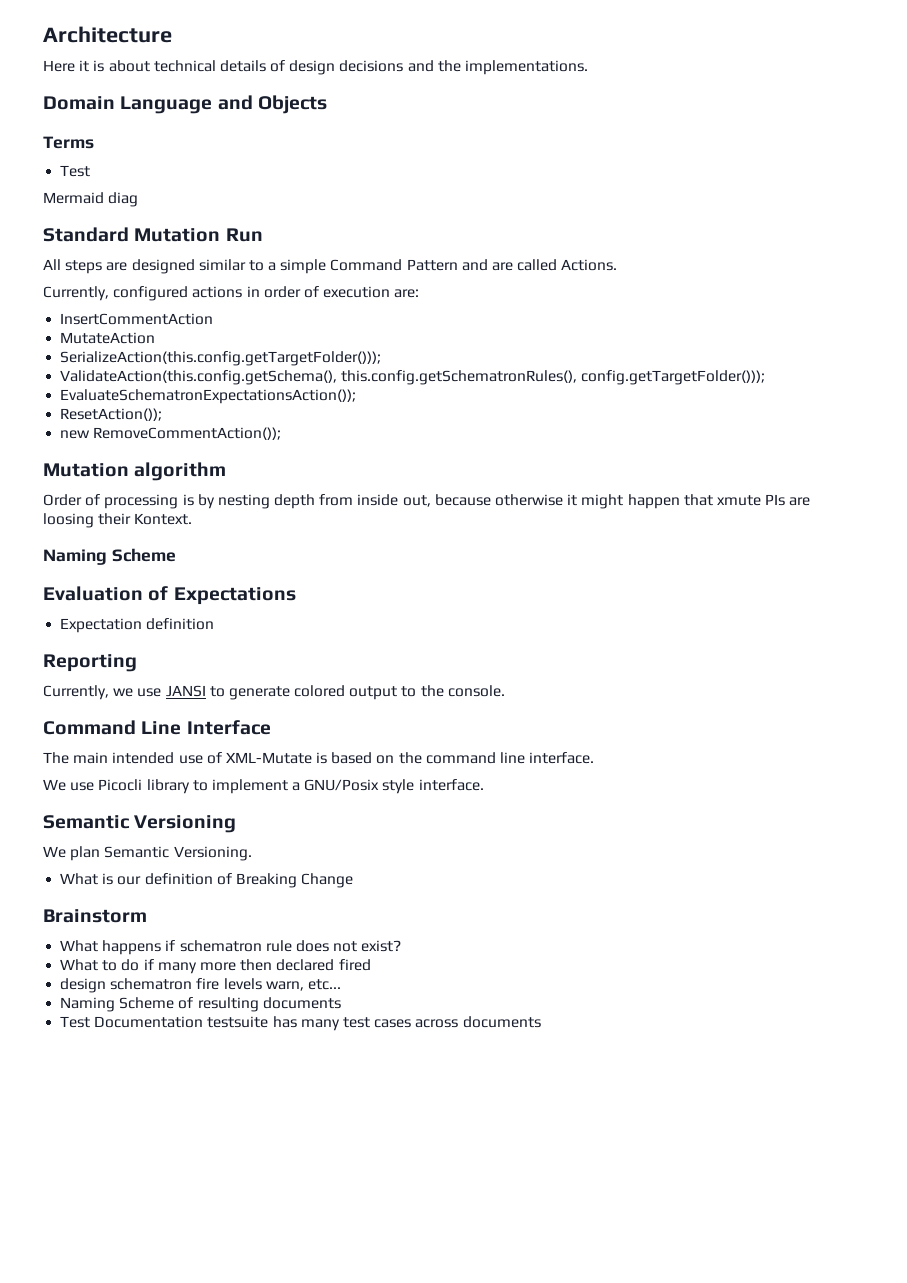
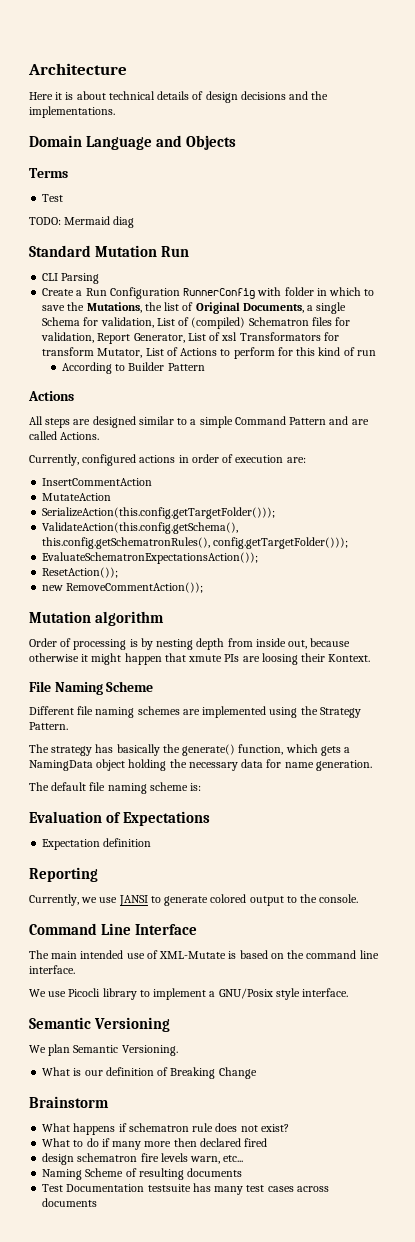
(91, 171) none -> [29,217,61,225] TODO:
(263, 235) none -> [42,273,100,284] [42,287,375,299] [42,302,347,314] [42,317,351,329] [41,332,339,344] [42,347,376,359] [61,362,205,374] [28,391,74,401] // CLI Parsing // Create a Run Configuration RunnerConfig with folder in which to save the Mutations, the list of Original Documents, a single Schema for validation, List of (compiled) Schematron files for validation, Report Generator, List of xsl Transformators for transform Mutator, List of Actions to perform for this kind of run // According to Builder Pattern // Actions
[43,548,176,565] Naming Scheme -> [29,681,154,695] [29,706,361,718] [29,722,68,730] [29,744,351,756] [29,759,372,771] [29,782,202,794] File Naming Scheme // Different file naming schemes are implemented using the Strategy Pattern. // The strategy has basically the generate() function, which gets a NamingData object holding the necessary data for name generation. // The default file naming scheme is:

